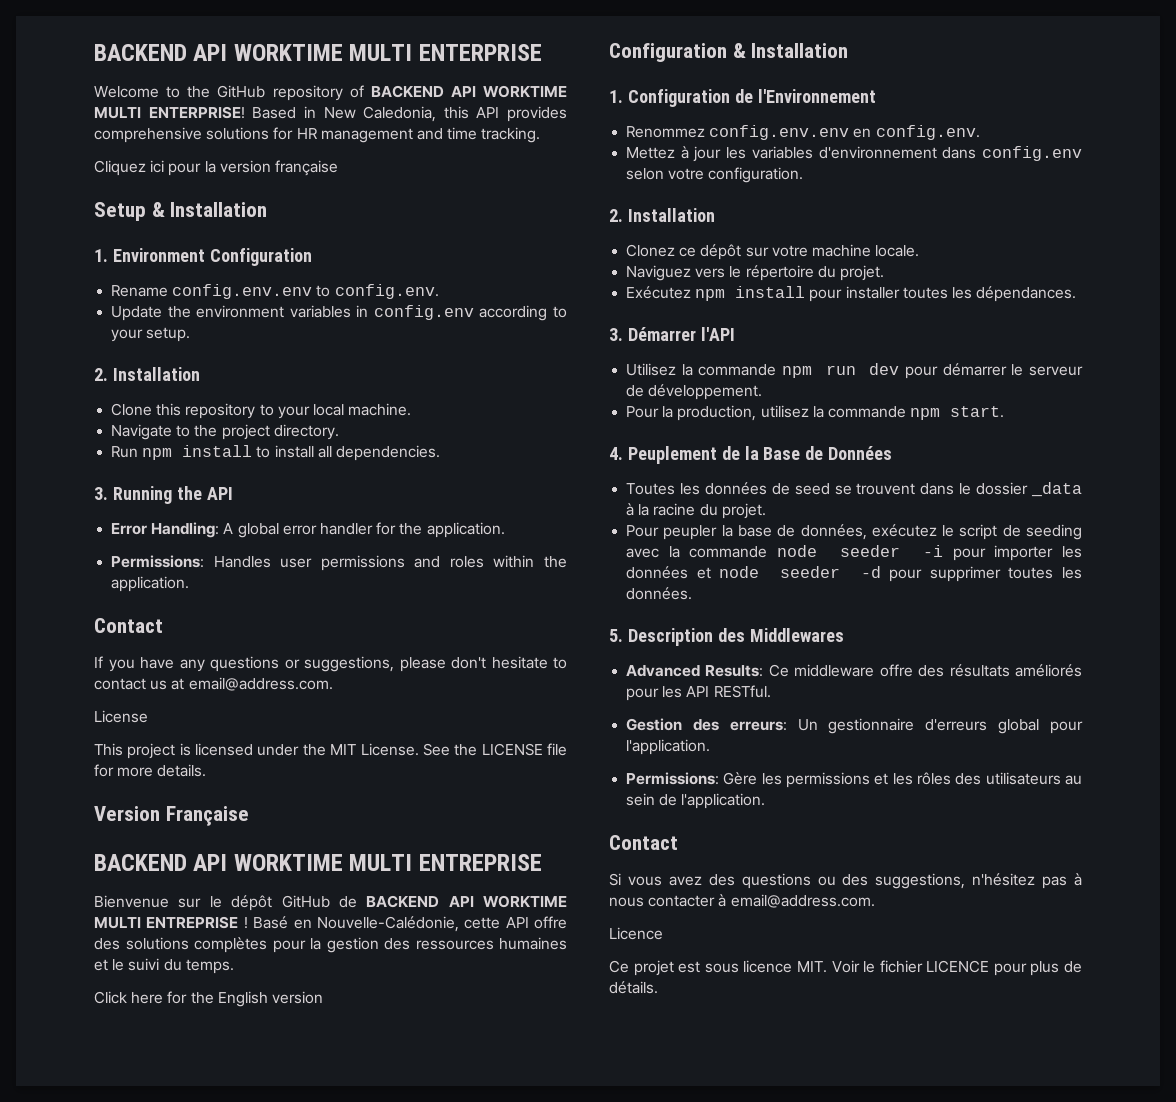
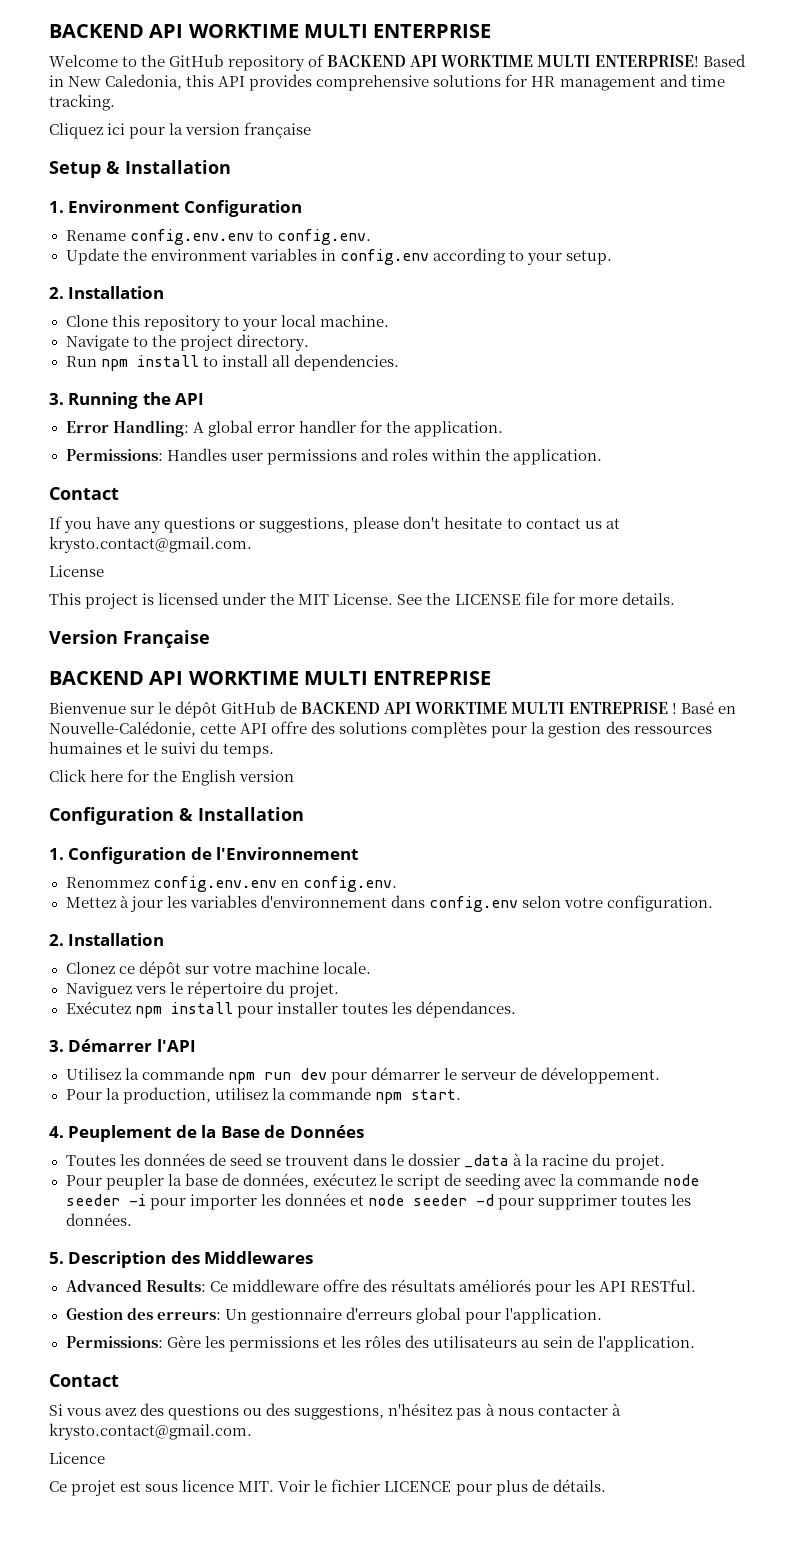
[188,677,333,691] email@address.com. -> [49,536,252,553] krysto.contact@gmail.com.
[730,894,875,908] email@address.com. -> [49,1423,252,1440] krysto.contact@gmail.com.

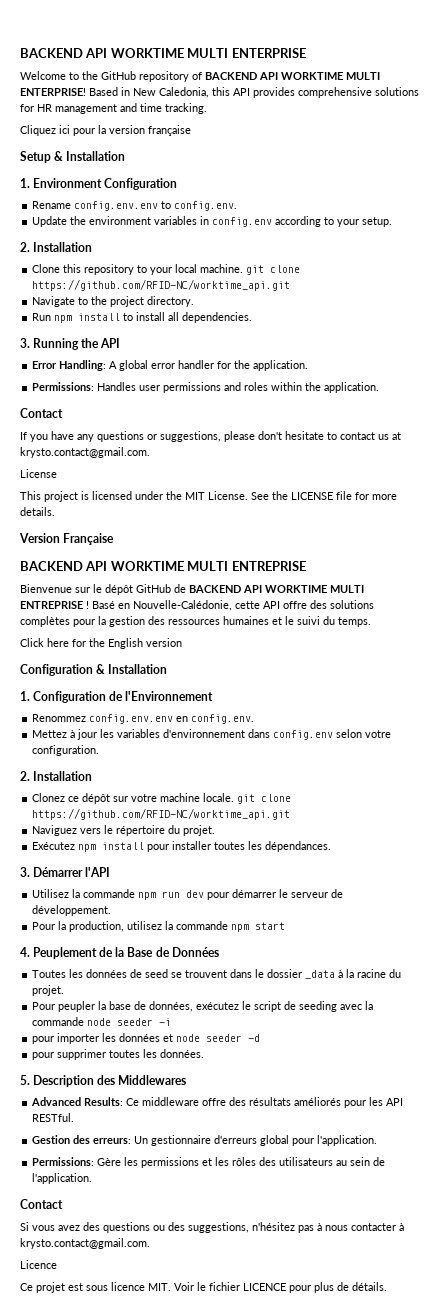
(389, 321) none -> [246,265,301,275] [32,279,291,291] git clone https://github.com/RFID-NC/worktime_api.git
(371, 968) none -> [237,794,292,804] [32,808,291,820] git clone https://github.com/RFID-NC/worktime_api.git
[410,1089,461,1100] start. -> [255,922,286,930] start
(146, 1200) none -> (172, 1022) //
(494, 1200) none -> (261, 1038) //

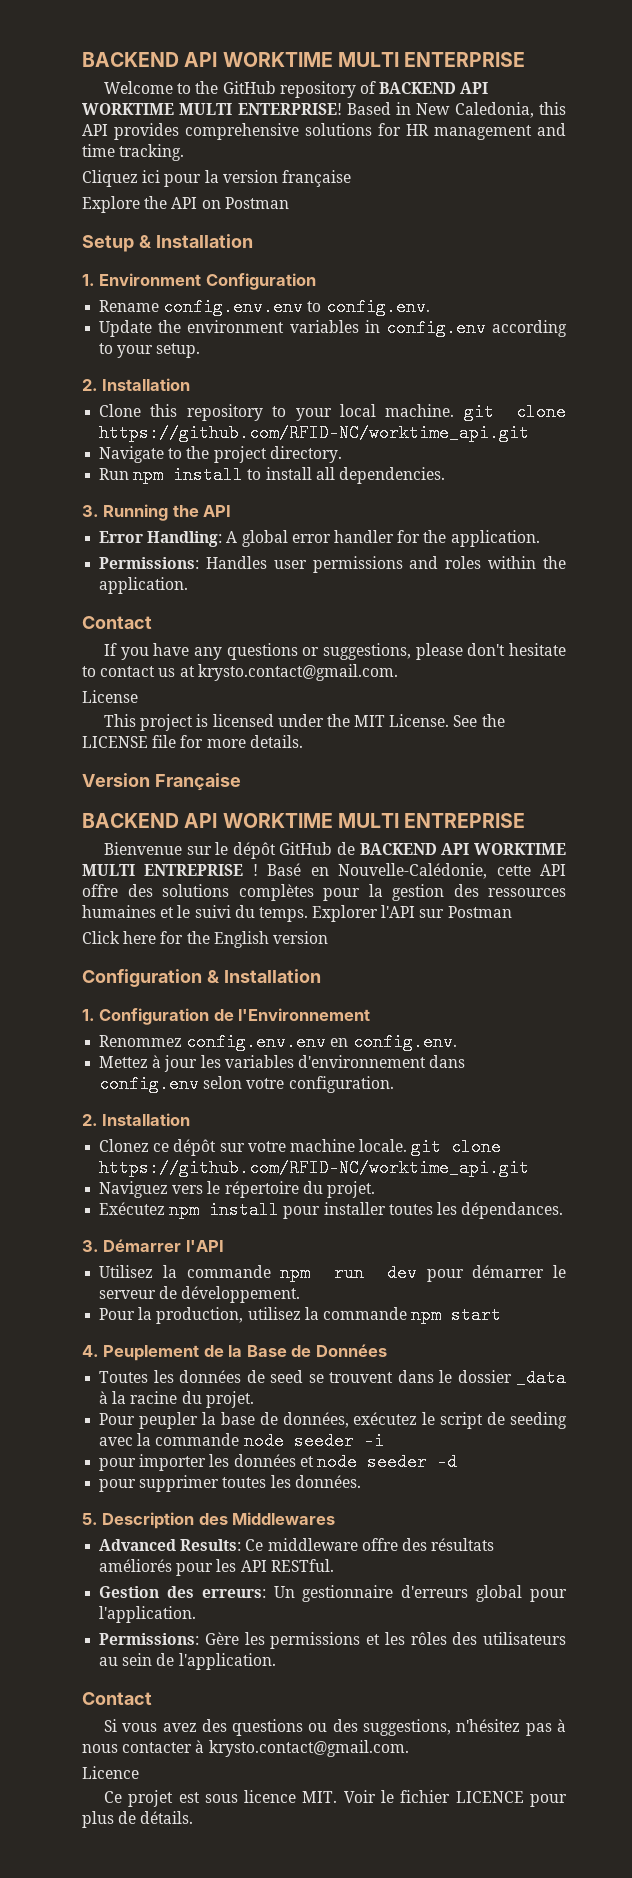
(191, 130) none -> [82,196,289,213] // Explore the API on Postman
(371, 622) none -> [312,905,512,922] Explorer l'API sur Postman

